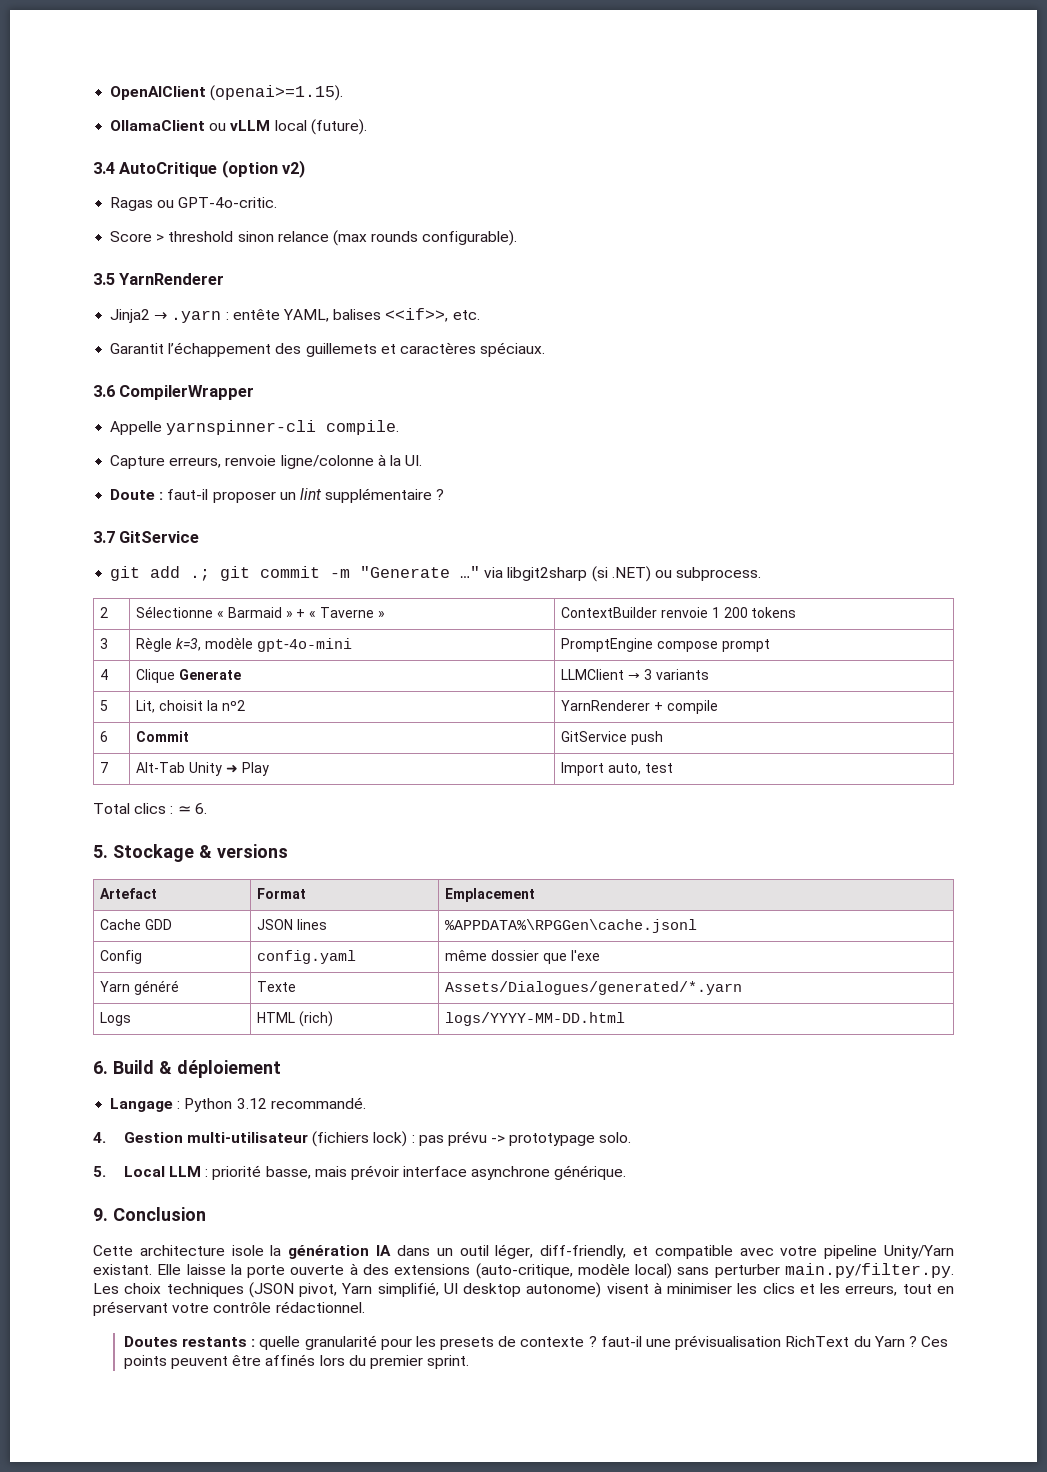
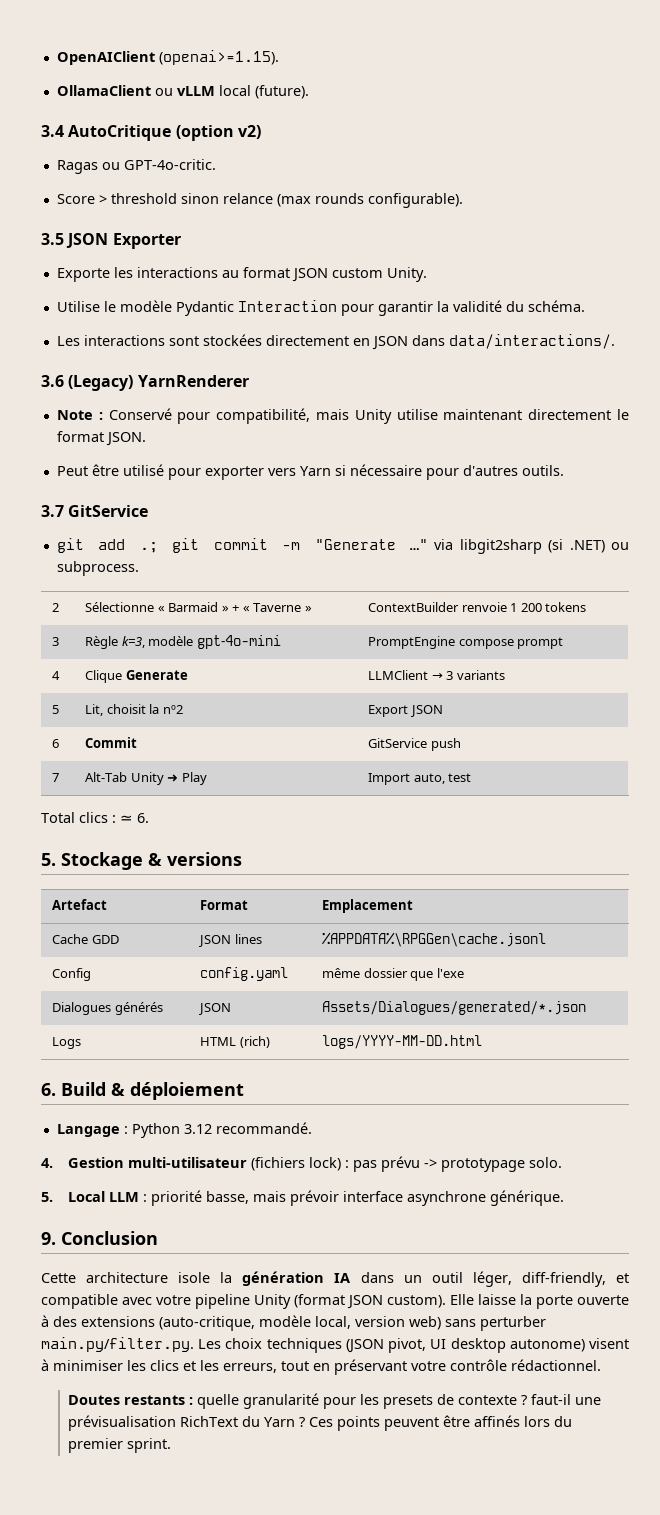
[119,273,225,285] [110,308,480,323] [110,342,546,357] [93,385,255,400] [110,420,400,435] [110,454,423,469] [110,488,445,503] YarnRenderer // Jinja2 → .yarn : entête YAML, balises <<if>>, etc. // Garantit l’échappement des guillemets et caractères spéciaux. // 3.6 CompilerWrapper // Appelle yarnspinner-cli compile. // Capture erreurs, renvoie ligne/colonne à la UI. // Doute : faut‑il proposer un lint supplémentaire ? -> [66,233,181,249] [56,267,427,282] [56,300,585,316] [56,334,615,350] [41,375,249,391] [56,408,629,424] [56,431,146,446] [56,464,564,480] JSON Exporter // Exporte les interactions au format JSON custom Unity. // Utilise le modèle Pydantic Interaction pour garantir la validité du schéma. // Les interactions sont stockées directement en JSON dans data/interactions/. // 3.6 (Legacy) YarnRenderer // Note : Conservé pour compatibilité, mais Unity utilise maintenant directement le format JSON. // Peut être utilisé pour exporter vers Yarn si nécessaire pour d'autres outils.
[561,700,718,714] YarnRenderer + compile -> [368,705,443,717] Export JSON
[100,980,180,995] [257,981,297,992] [445,981,743,995] Yarn généré | Texte | Assets/Dialogues/generated/*.yarn -> [52,1002,163,1015] [198,1003,232,1015] [322,1001,587,1015] Dialogues générés | JSON | Assets/Dialogues/generated/*.json
[884,1245,954,1259] [93,1264,152,1275] Unity/Yarn existant. -> [254,1294,446,1309] Unity (format JSON custom).
[635,1263,673,1279] local) -> [315,1316,441,1330] local, version web)
[341,1282,439,1297] Yarn simplifié, -> (427, 1345) none

